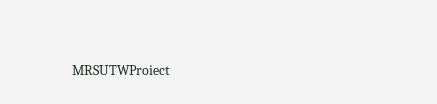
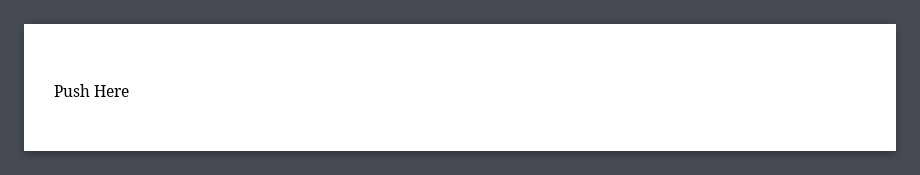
[72,65,170,75] MRSUTWProiect -> [54,84,130,97] Push Here

